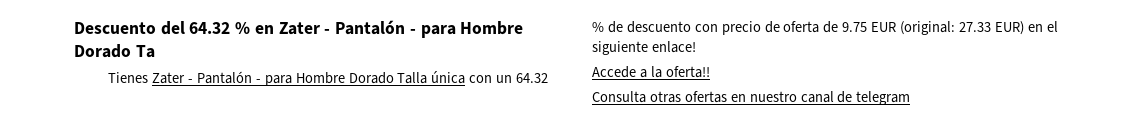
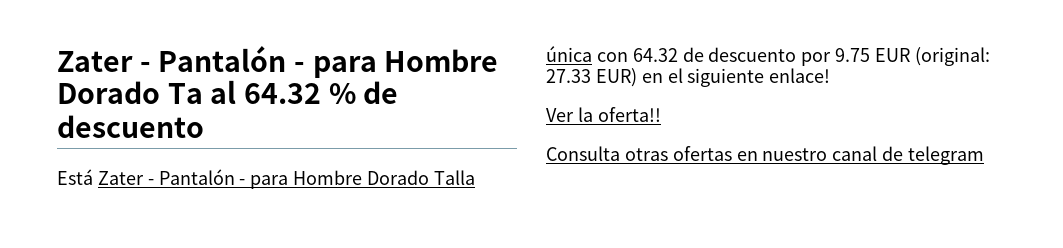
[74,21,274,35] Descuento del 64.32 % en -> (57, 61) none
[108,72,149,83] // Tienes -> [210,80,399,104] [57,115,204,138] [57,169,93,185] al 64.32 % de descuento // Está
[496,73,549,83] [592,21,839,35] un 64.32 % de descuento con precio de oferta de -> [632,47,832,66] 64.32 de descuento por
[592,66,647,78] Accede a -> [546,108,574,122] Ver

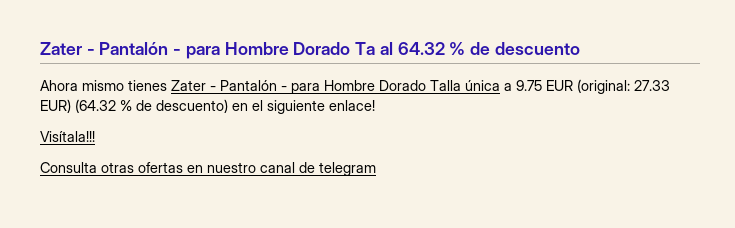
[57,169,93,185] Está -> [40,80,167,91] Ahora mismo tienes
[596,47,832,66] con 64.32 de descuento por -> [504,83,512,91] a
(637, 77) none -> [75,99,228,113] (64.32 % de descuento)
[546,107,661,122] Ver la oferta!! -> [40,131,95,142] Visítala!!!

